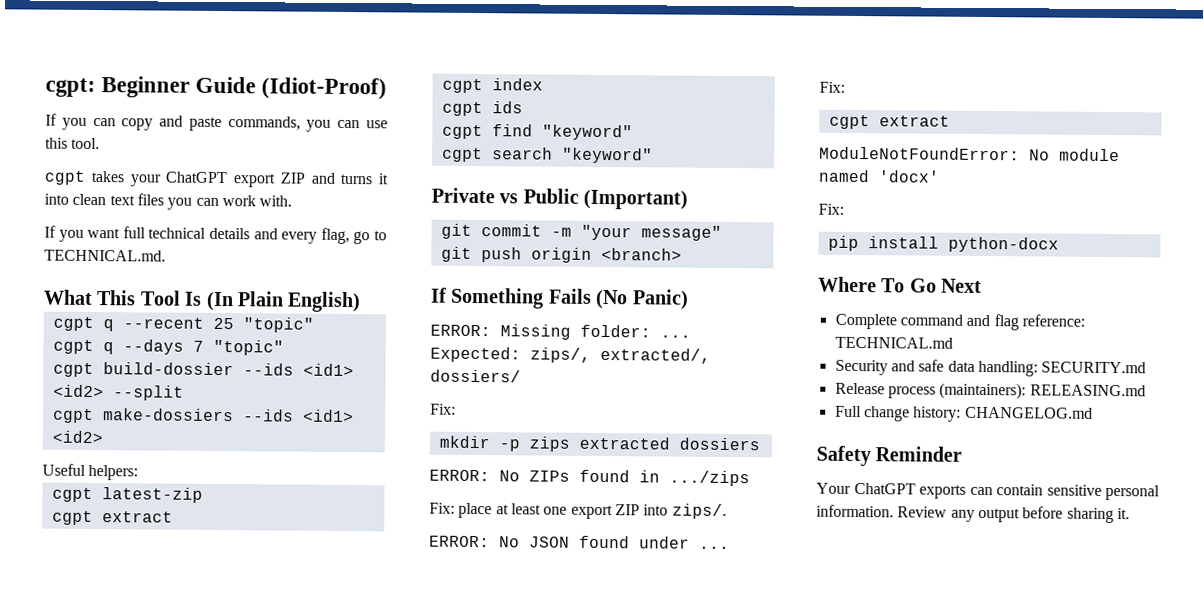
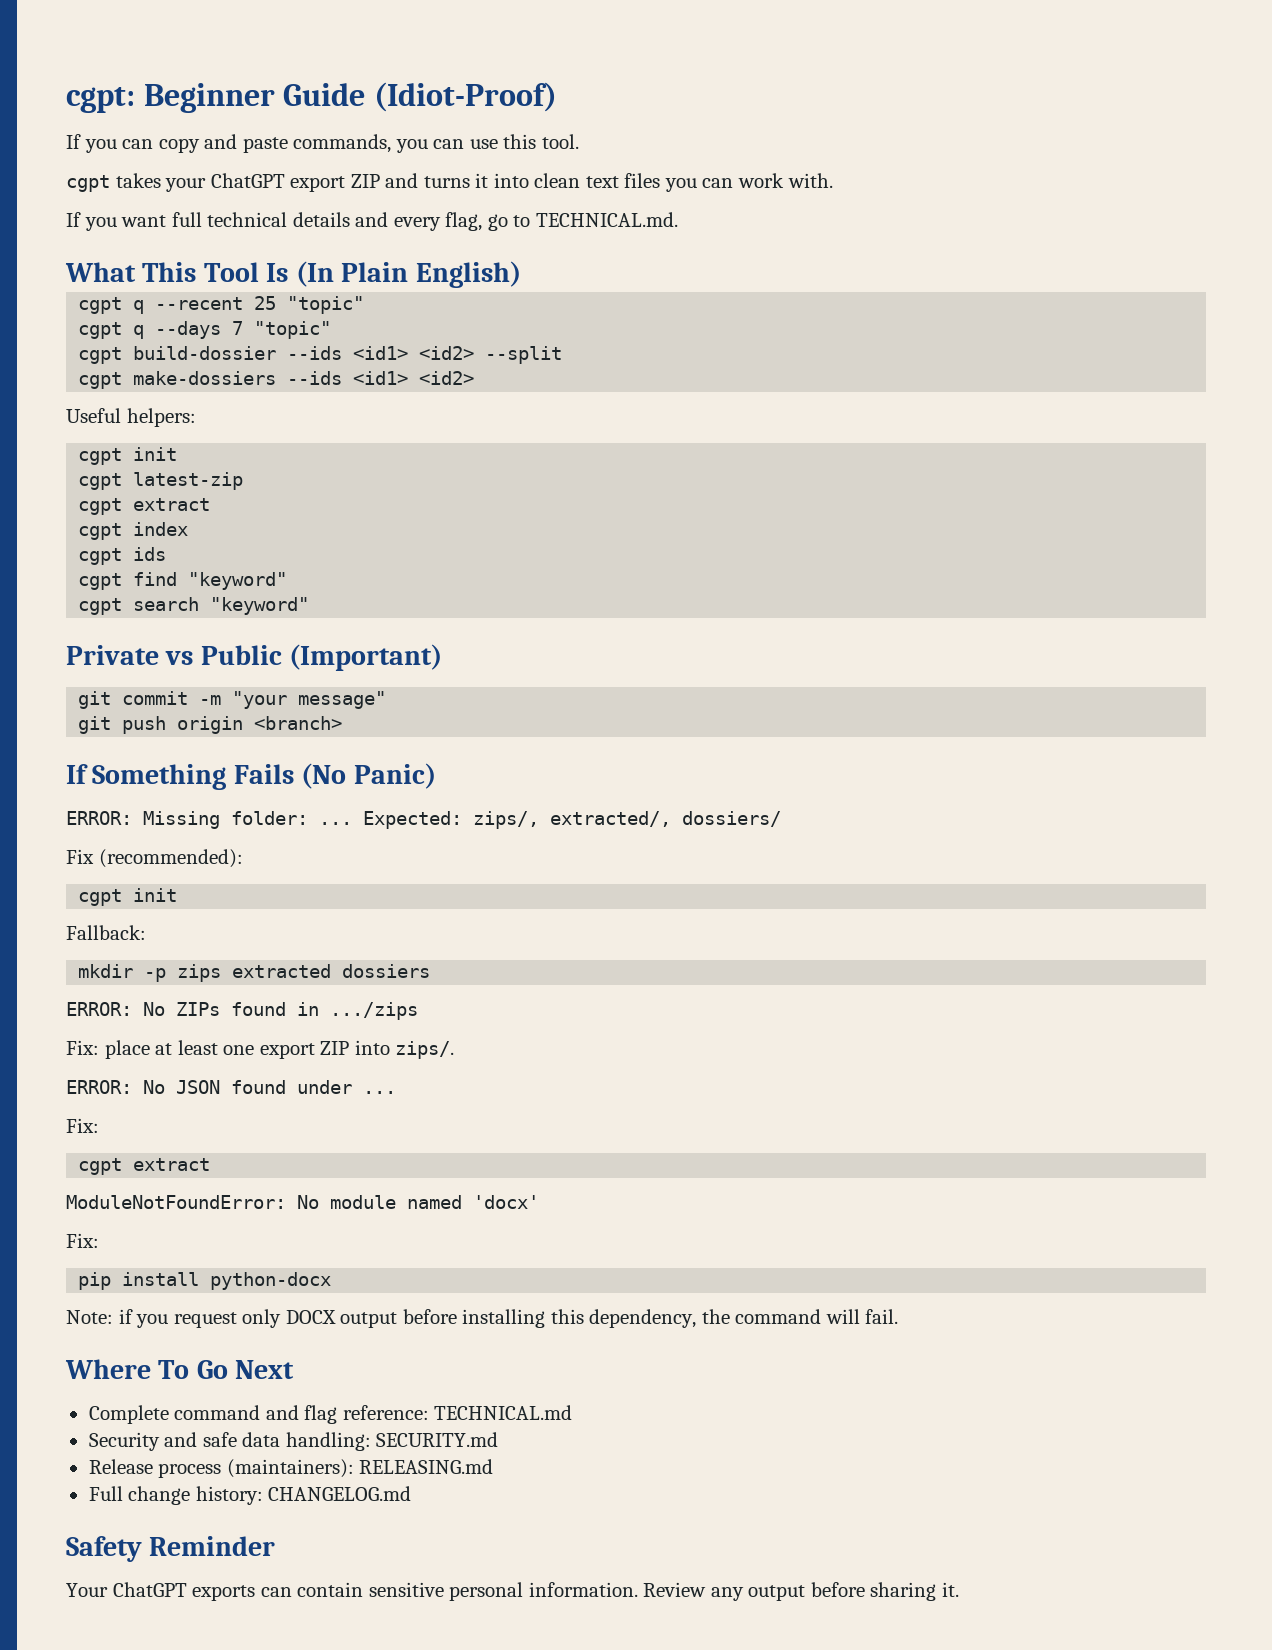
(139, 472) none -> [78,447,178,465] // cgpt init
[430,403,456,415] Fix: -> [66,849,243,868] [78,888,178,906] [66,925,146,940] Fix (recommended): // cgpt init // Fallback:
(1059, 244) none -> [66,1309,899,1328] // Note: if you request only DOCX output before installing this dependency, the command will fail.

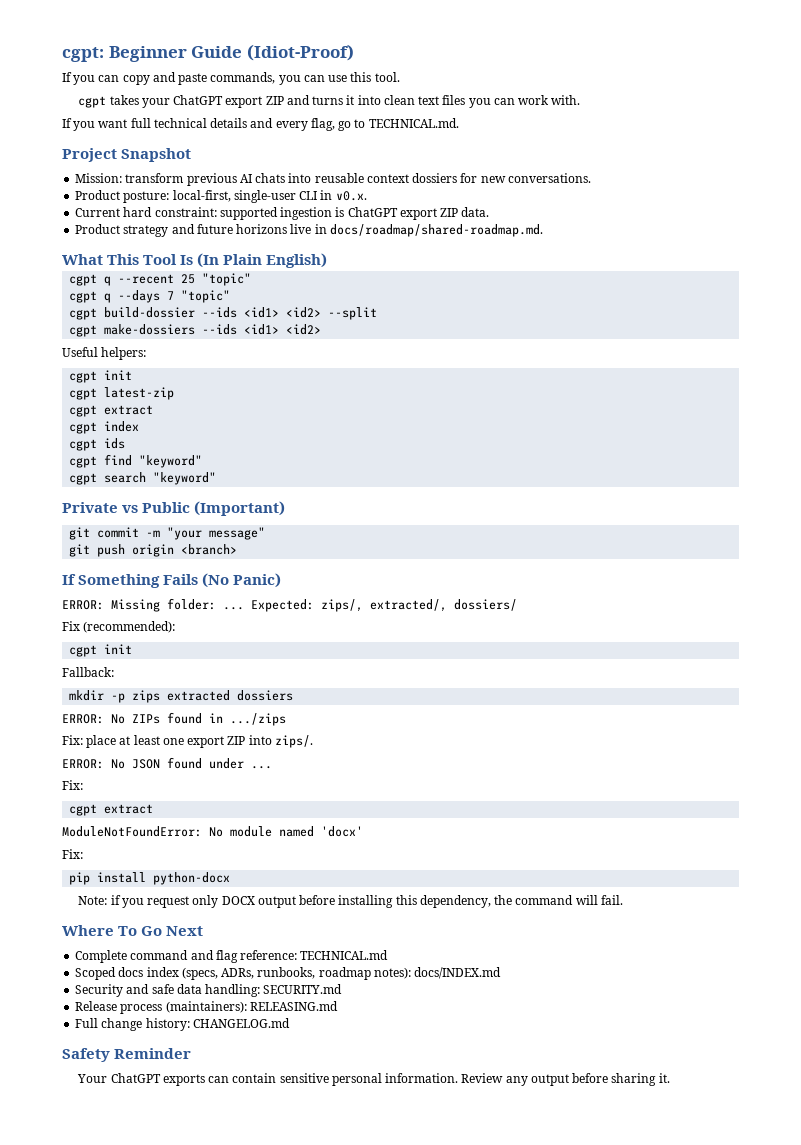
(678, 219) none -> [62,148,192,162] [75,173,591,186] [75,190,367,203] [75,207,490,220] [75,224,543,237] // Project Snapshot // Mission: transform previous AI chats into reusable context dossiers for new conversations. // Product posture: local-first, single-user CLI in v0.x. // Current hard constraint: supported ingestion is ChatGPT export ZIP data. // Product strategy and future horizons live in docs/roadmap/shared-roadmap.md.
(573, 1412) none -> [75,967,502,980] // Scoped docs index (specs, ADRs, runbooks, roadmap notes): docs/INDEX.md

